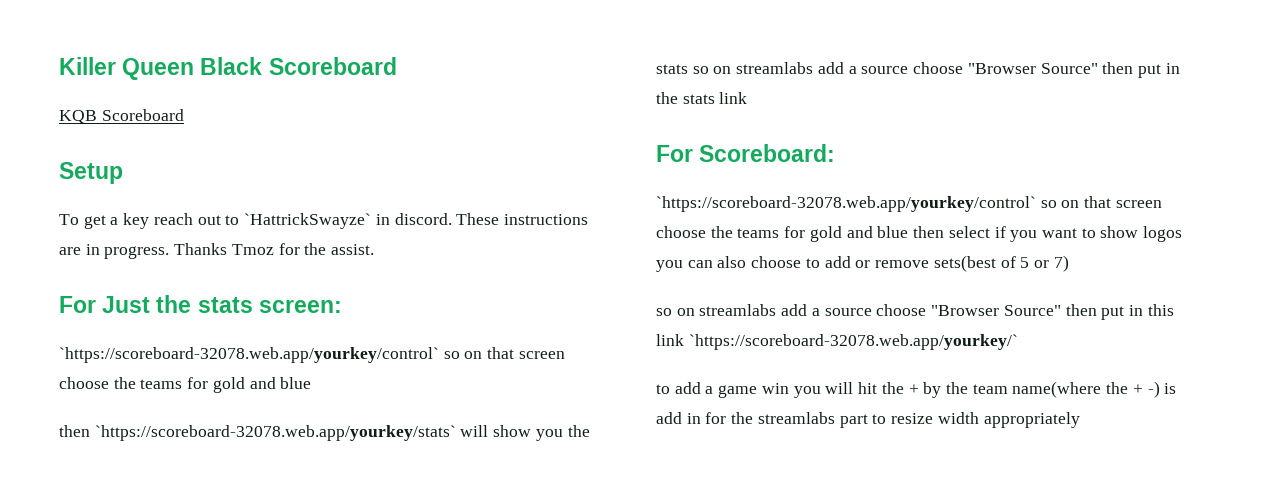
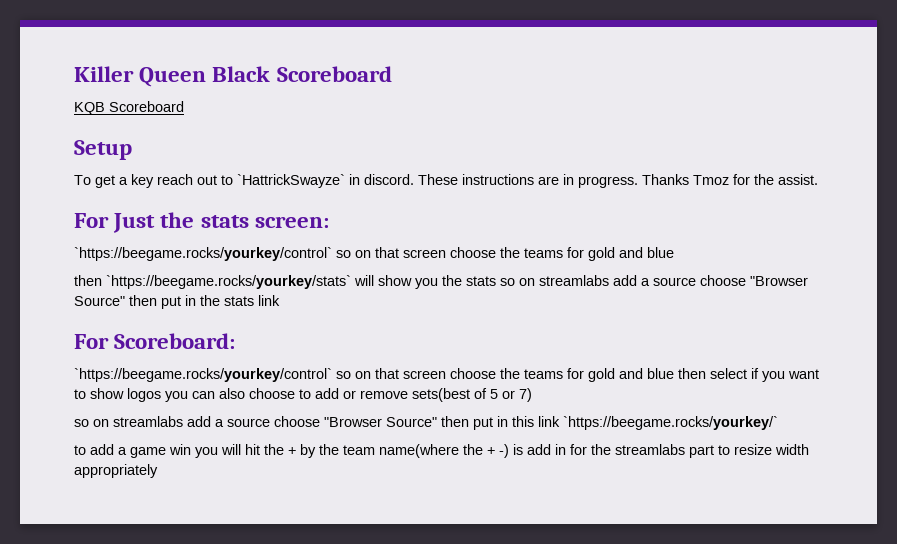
[59,347,439,363] `https://scoreboard-32078.web.app/yourkey/control` -> [74,247,332,261] `https://beegame.rocks/yourkey/control`
[94,425,456,441] `https://scoreboard-32078.web.app/yourkey/stats` -> [106,275,351,289] `https://beegame.rocks/yourkey/stats`
[656,196,1036,212] `https://scoreboard-32078.web.app/yourkey/control` -> [74,368,332,382] `https://beegame.rocks/yourkey/control`
[688,334,1018,350] `https://scoreboard-32078.web.app/yourkey/` -> [563,416,778,430] `https://beegame.rocks/yourkey/`

